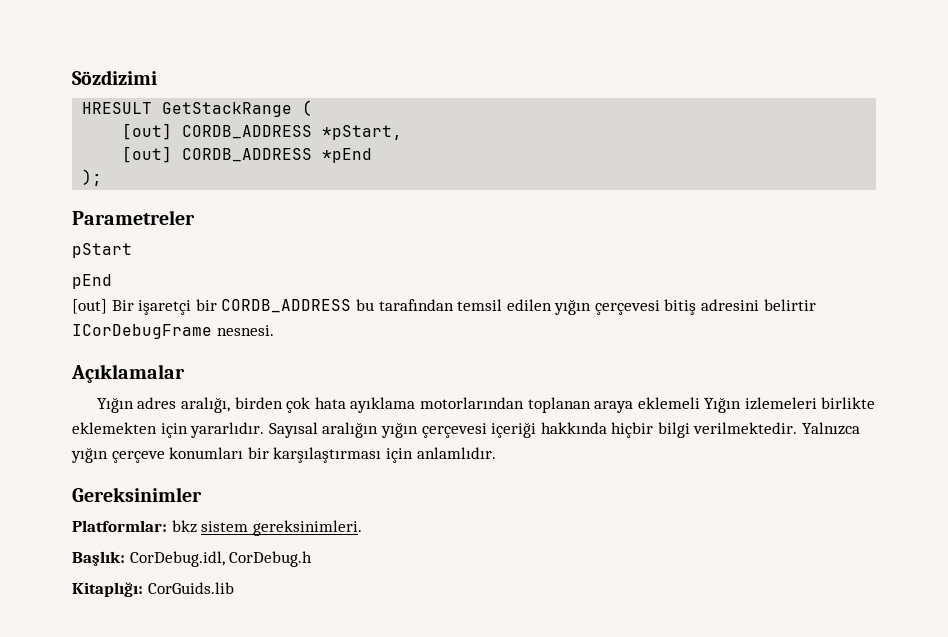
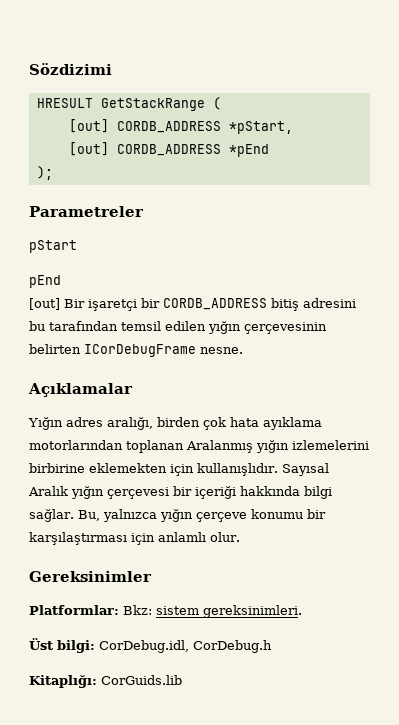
(352, 306) none -> [271,298,356,311] bitiş adresini
[594,299,816,315] [72,324,274,339] çerçevesi bitiş adresini belirtir ICorDebugFrame nesnesi. -> [244,322,327,334] [29,344,243,357] çerçevesinin belirten ICorDebugFrame nesne.
[594,397,876,413] [72,422,487,438] araya eklemeli Yığın izlemeleri birlikte eklemekten için yararlıdır. Sayısal aralığın yığın çerçevesi -> [186,440,369,453] [29,463,329,476] [28,486,192,499] Aralanmış yığın izlemelerini birbirine eklemekten için kullanışlıdır. Sayısal Aralık yığın çerçevesi bir
[611,422,861,438] hiçbir bilgi verilmektedir. Yalnızca -> [304,486,332,499] [29,509,157,522] bilgi sağlar. Bu, yalnızca
[169,447,244,459] konumları -> [250,509,303,519] konumu
[416,447,496,459] anlamlıdır. -> [158,532,240,542] anlamlı olur.
[171,520,197,533] bkz -> [123,605,152,615] Bkz:
[72,551,125,566] Başlık: -> [29,638,95,653] Üst bilgi:

